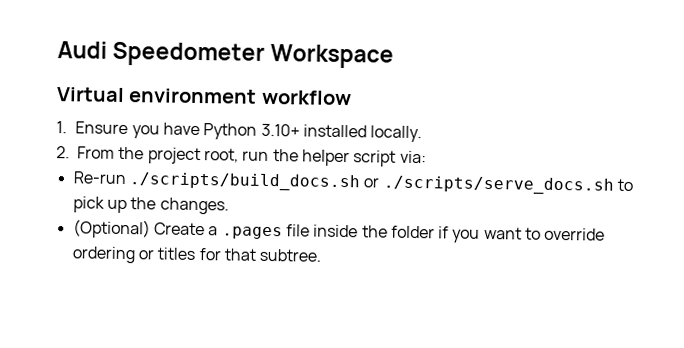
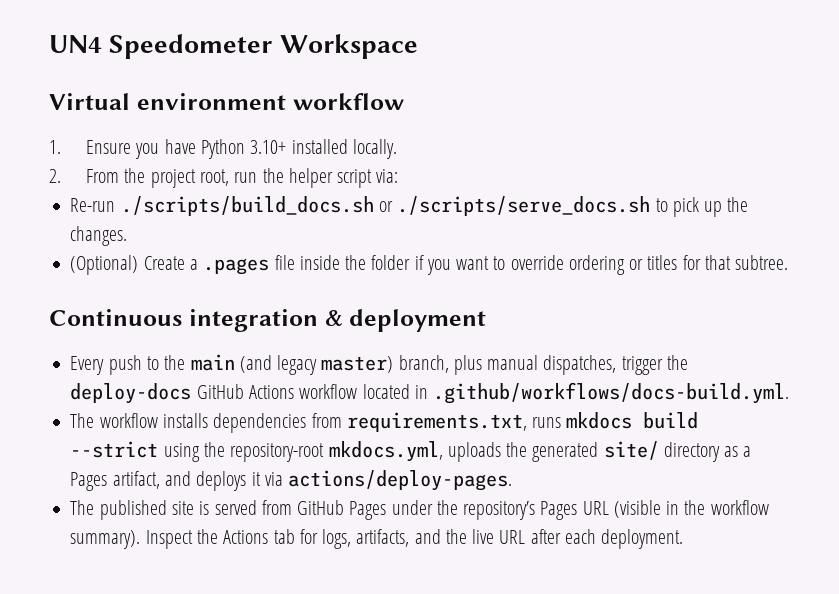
[57,41,107,59] Audi -> [49,35,102,53] UN4
(322, 255) none -> [49,309,487,332] [70,354,688,375] [70,382,790,404] [70,412,699,433] [70,441,752,462] [70,470,513,491] [70,500,769,520] [70,529,684,549] // Continuous integration & deployment // Every push to the main (and legacy master) branch, plus manual dispatches, trigger the deploy-docs GitHub Actions workflow located in .github/workflows/docs-build.yml. // The workflow installs dependencies from requirements.txt, runs mkdocs build --strict using the repository-root mkdocs.yml, uploads the generated site/ directory as a Pages artifact, and deploys it via actions/deploy-pages. // The published site is served from GitHub Pages under the repository’s Pages URL (visible in the workflow summary). Inspect the Actions tab for logs, artifacts, and the live URL after each deployment.

